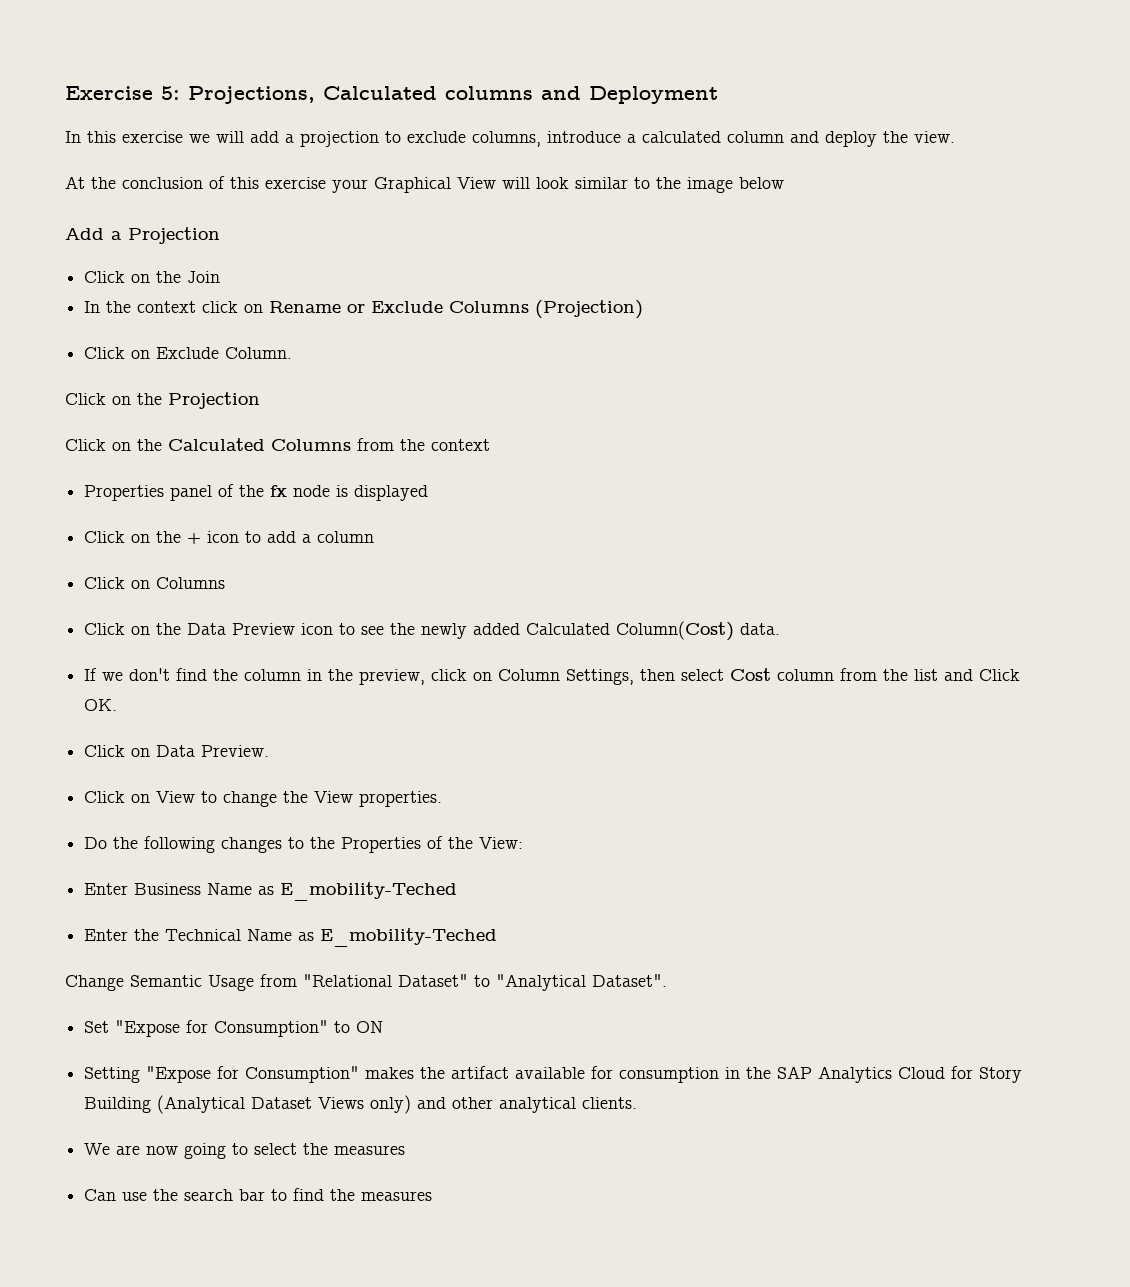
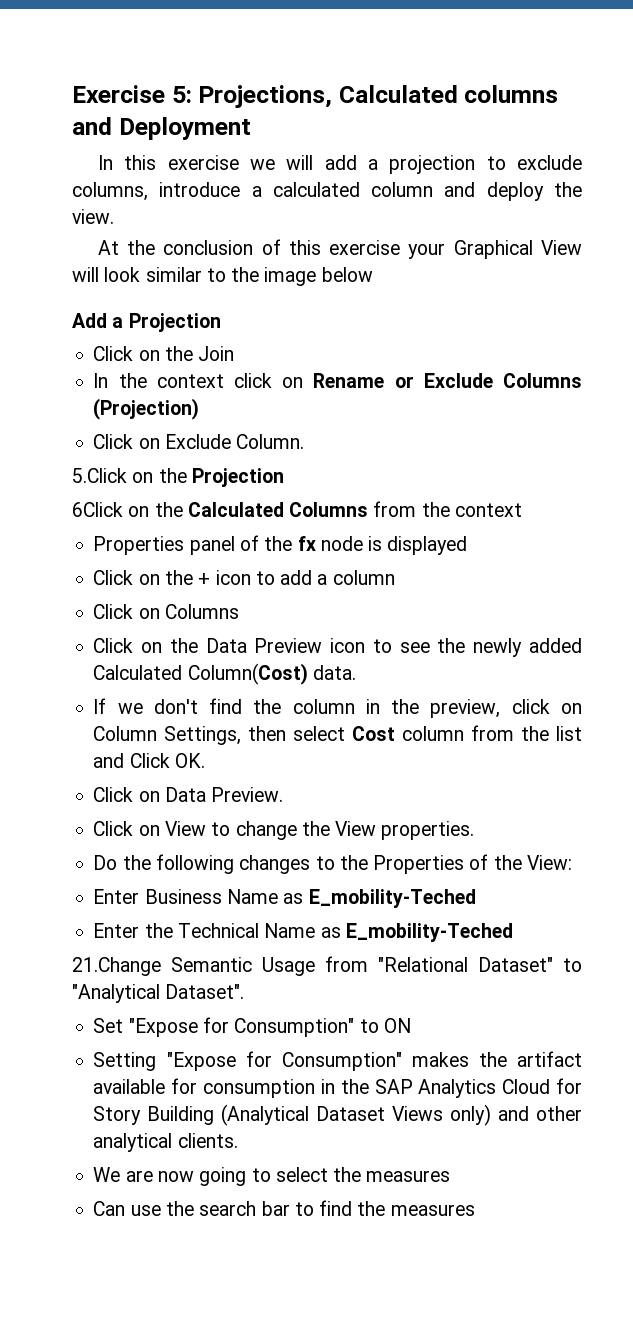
[65,393,106,405] Click -> [72,468,127,483] 5.Click
[65,439,106,451] Click -> [72,502,123,517] 6Click
[65,975,124,991] Change -> [72,957,161,976] 21.Change

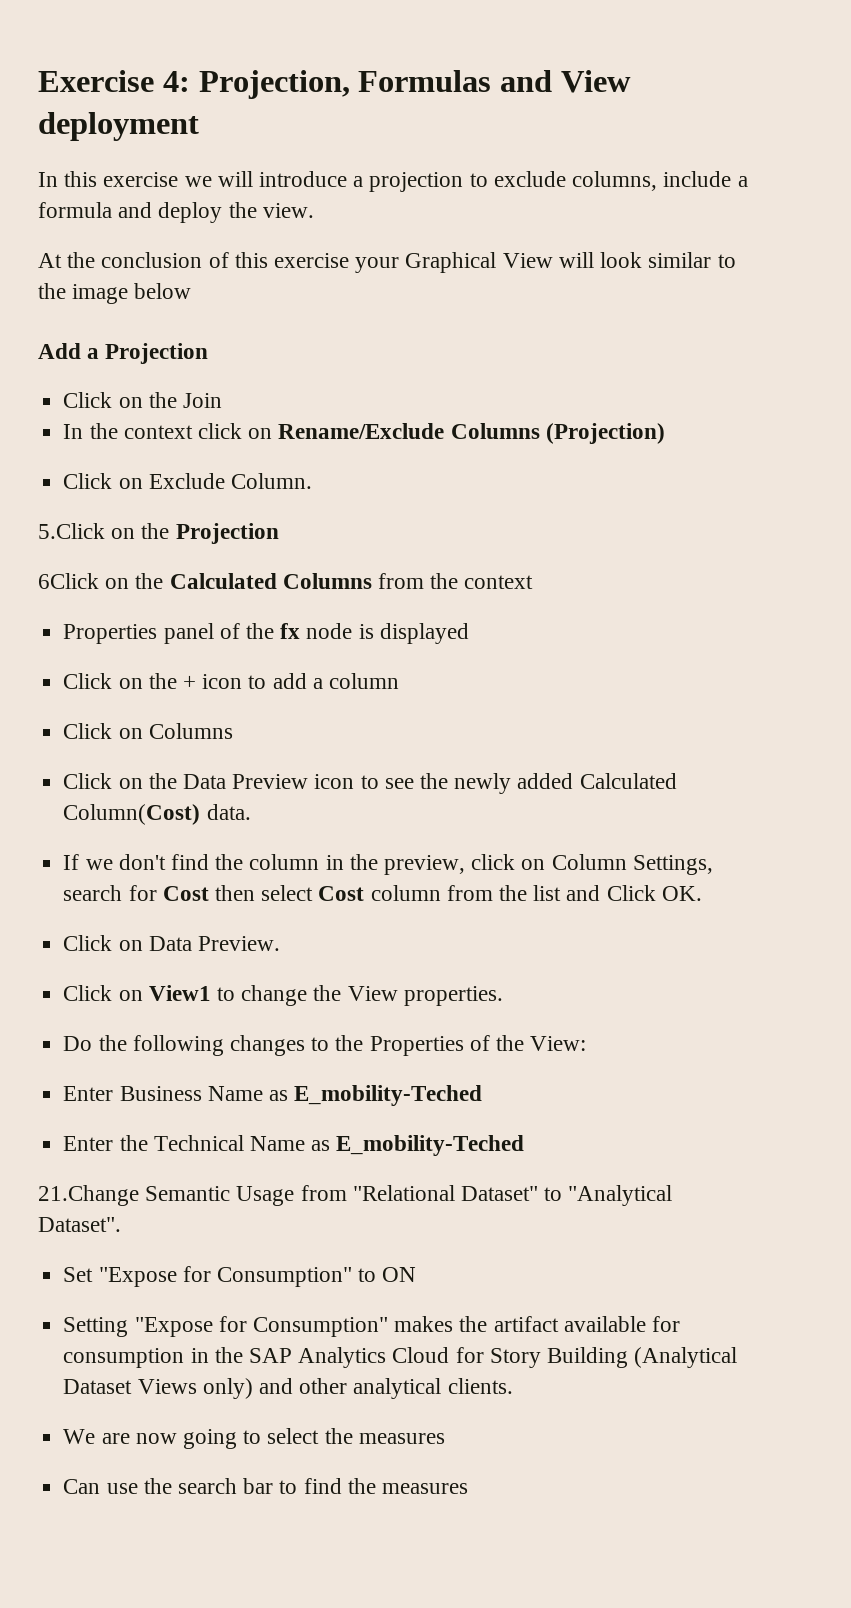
[171,85,559,108] [72,117,251,140] 5: Projections, Calculated columns and Deployment -> [162,70,631,99] [38,112,199,141] 4: Projection, Formulas and View deployment
[324,155,357,170] add -> [259,171,348,187] introduce
[159,182,434,197] introduce a calculated column -> [663,171,748,187] [38,202,112,218] include a formula
[313,373,493,388] Rename or Exclude -> [278,423,445,439] Rename/Exclude
(242, 735) none -> [63,885,209,901] search for Cost
[164,821,206,836] View -> [148,985,211,1001] View1

